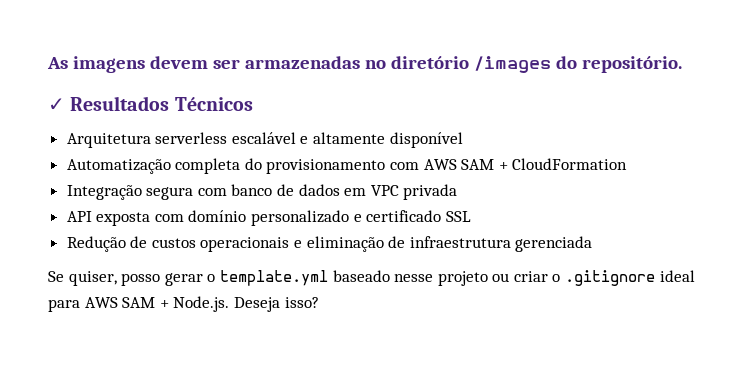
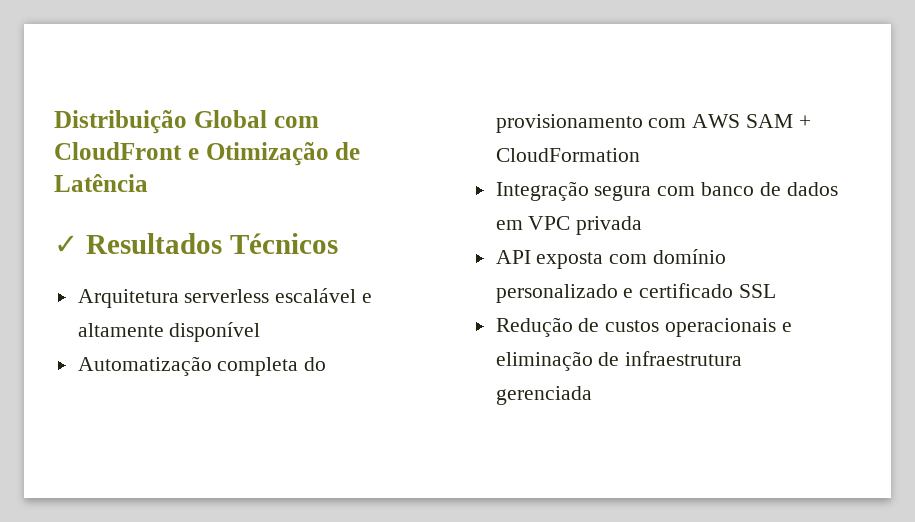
[47,56,682,73] As imagens devem ser armazenadas no diretório /images do repositório. -> [54,110,319,134] [54,142,361,166] [54,174,148,192] Distribuição Global com CloudFront e Otimização de Latência
[48,270,695,286] [48,296,319,312] // Se quiser, posso gerar o template.yml baseado nesse projeto ou criar o .gitignore ideal para AWS SAM + Node.js. Deseja isso? -> (592, 395) none

